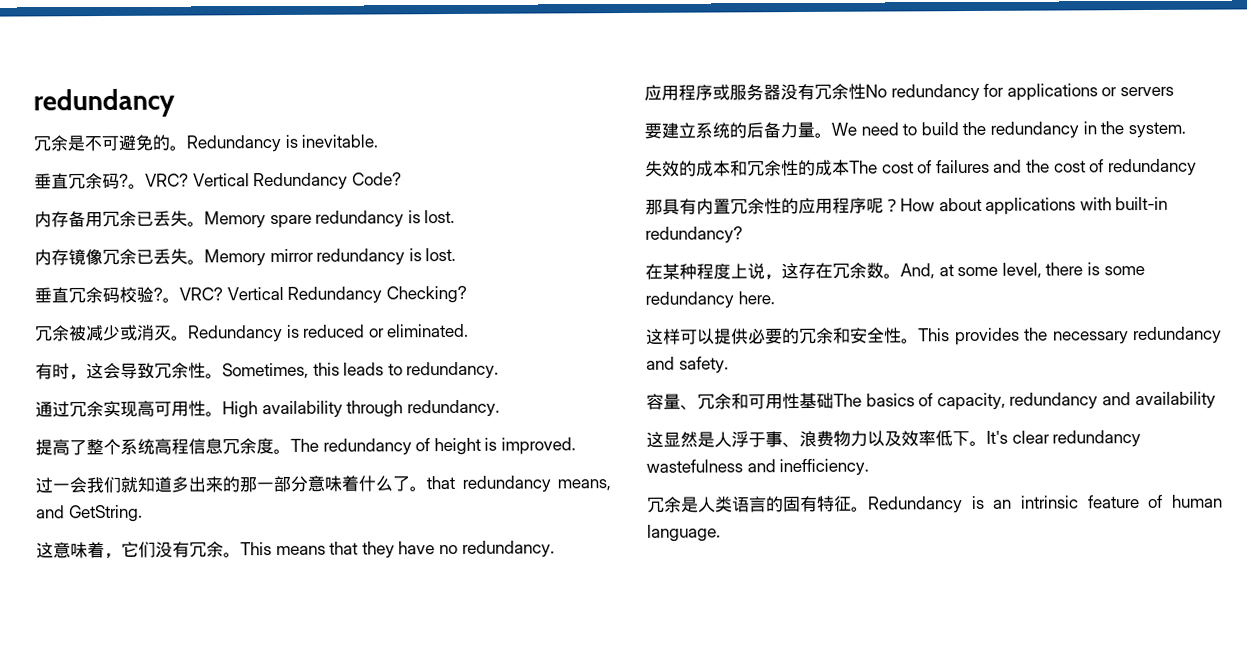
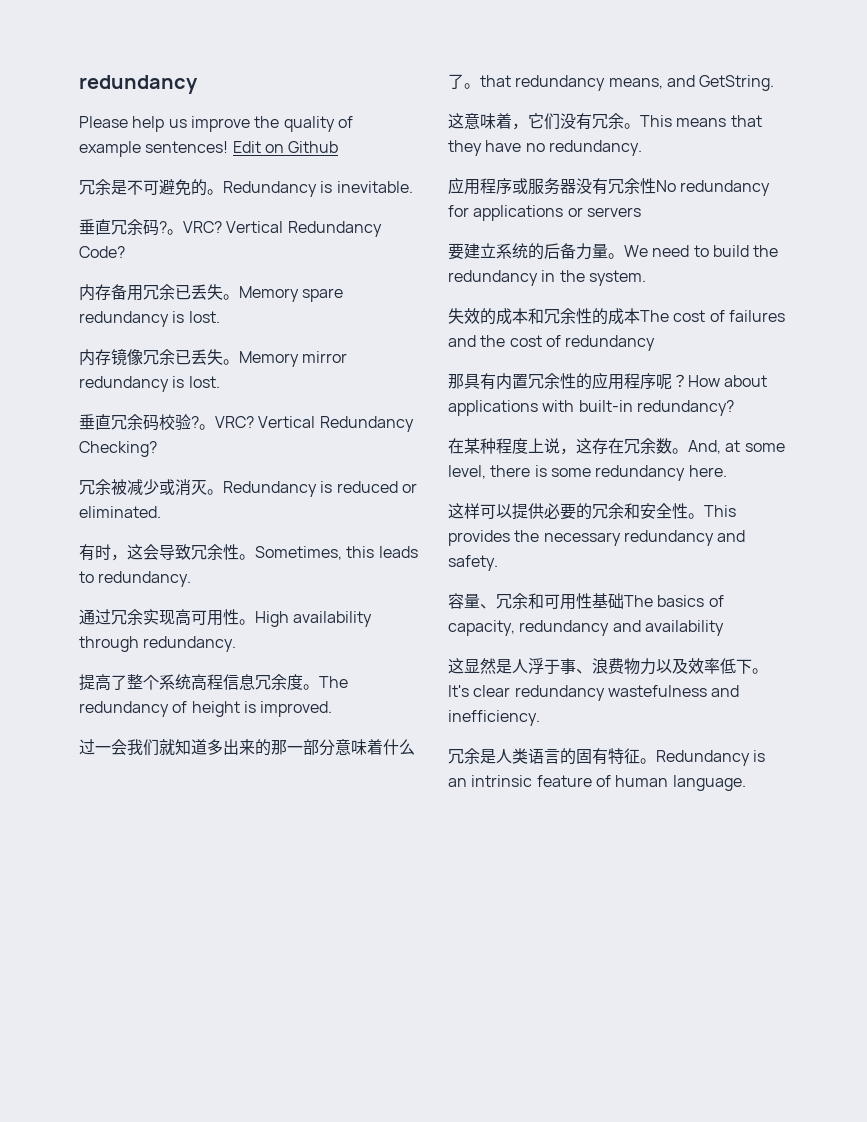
[33,88,175,118] redundancy -> [79,75,198,94] [79,116,353,132] [79,141,339,157] redundancy // Please help us improve the quality of example sentences! Edit on Github

